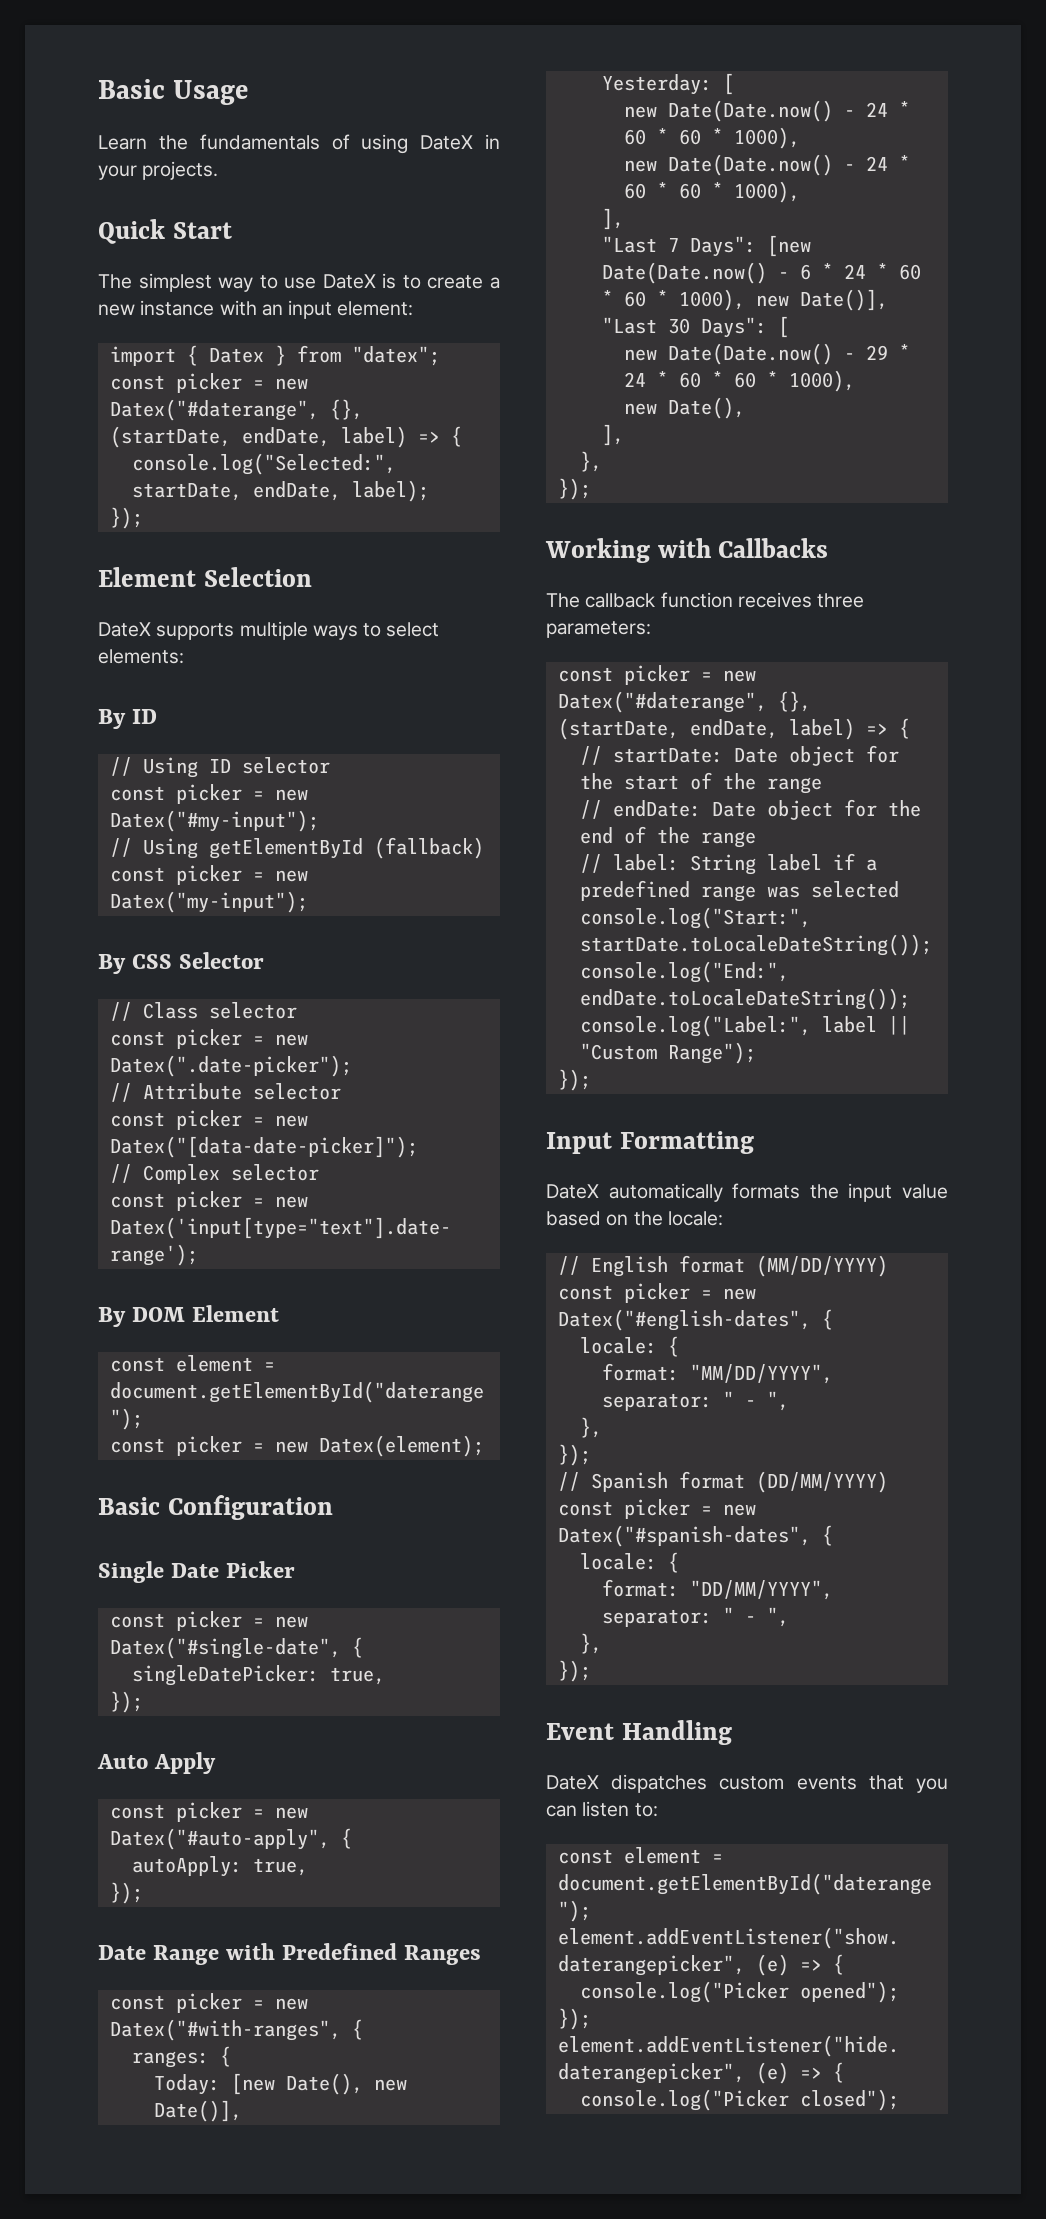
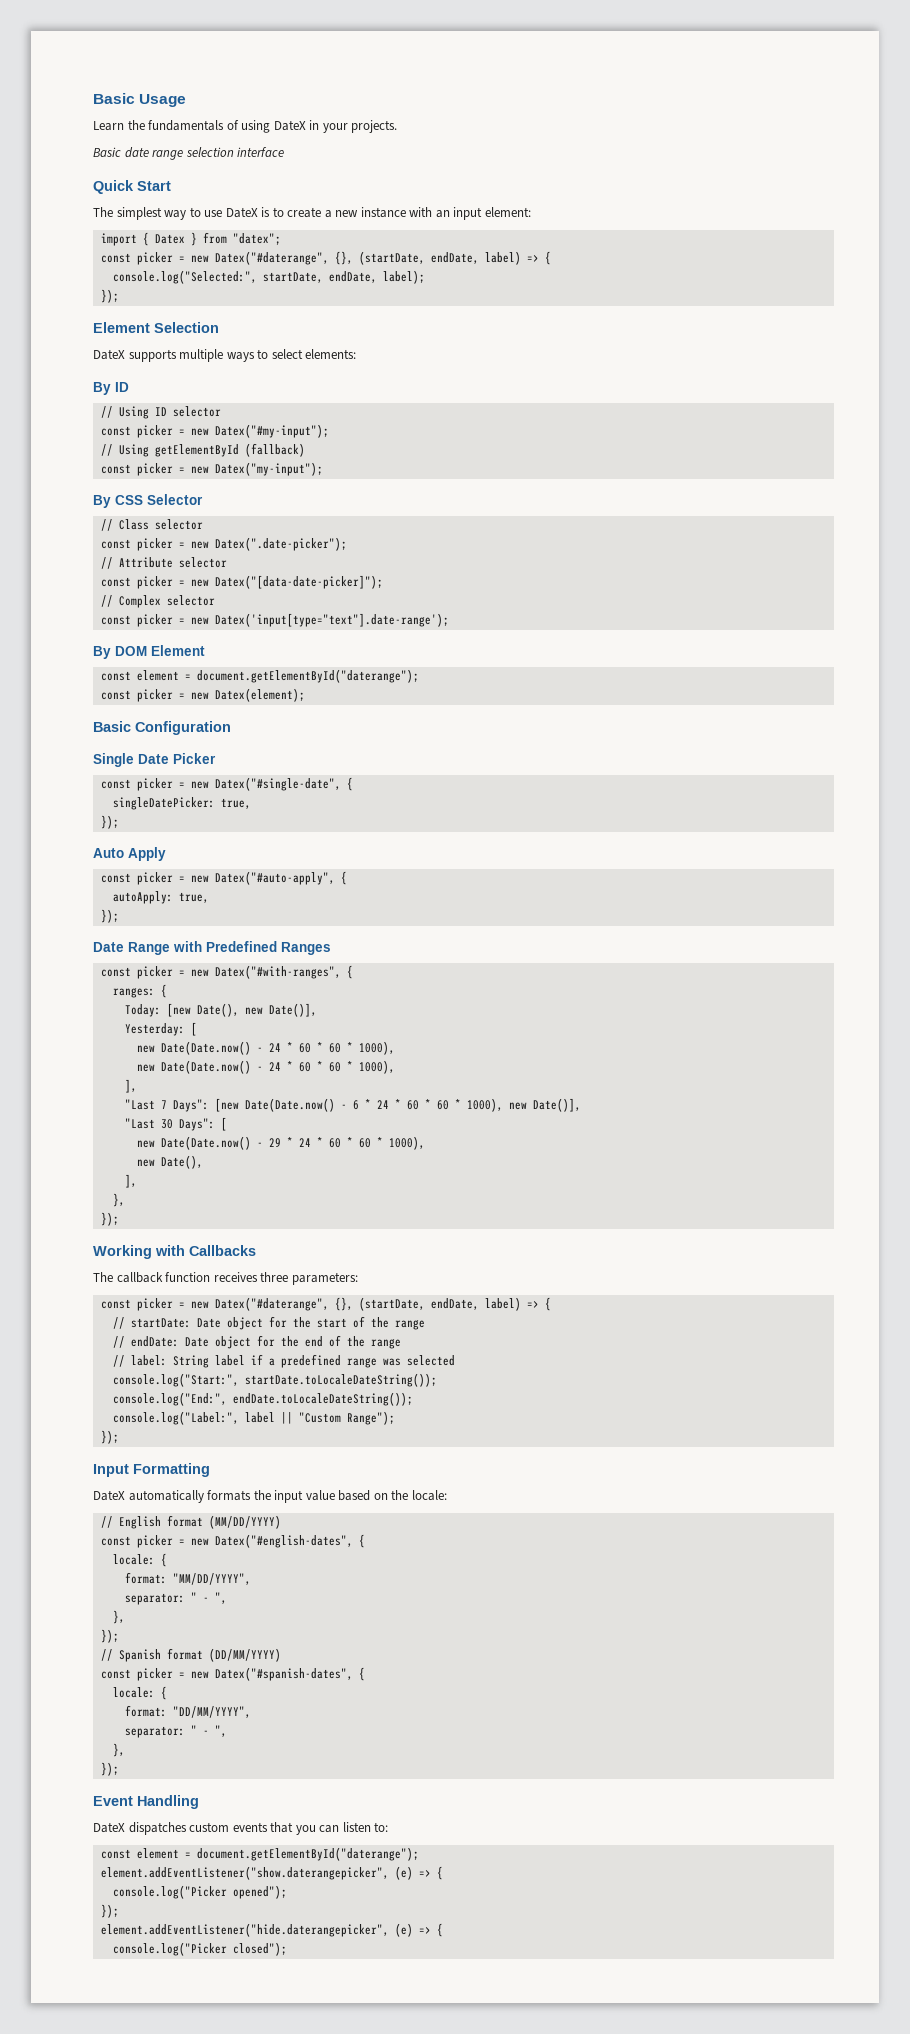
(219, 170) none -> [93,147,285,160] // Basic date range selection interface

